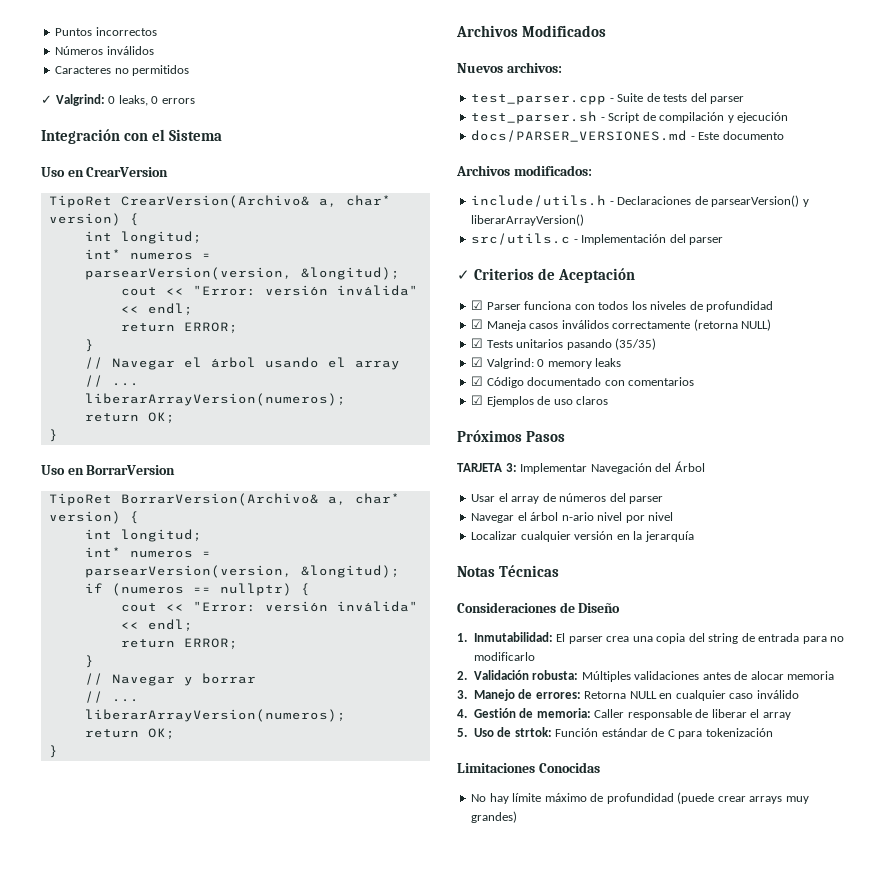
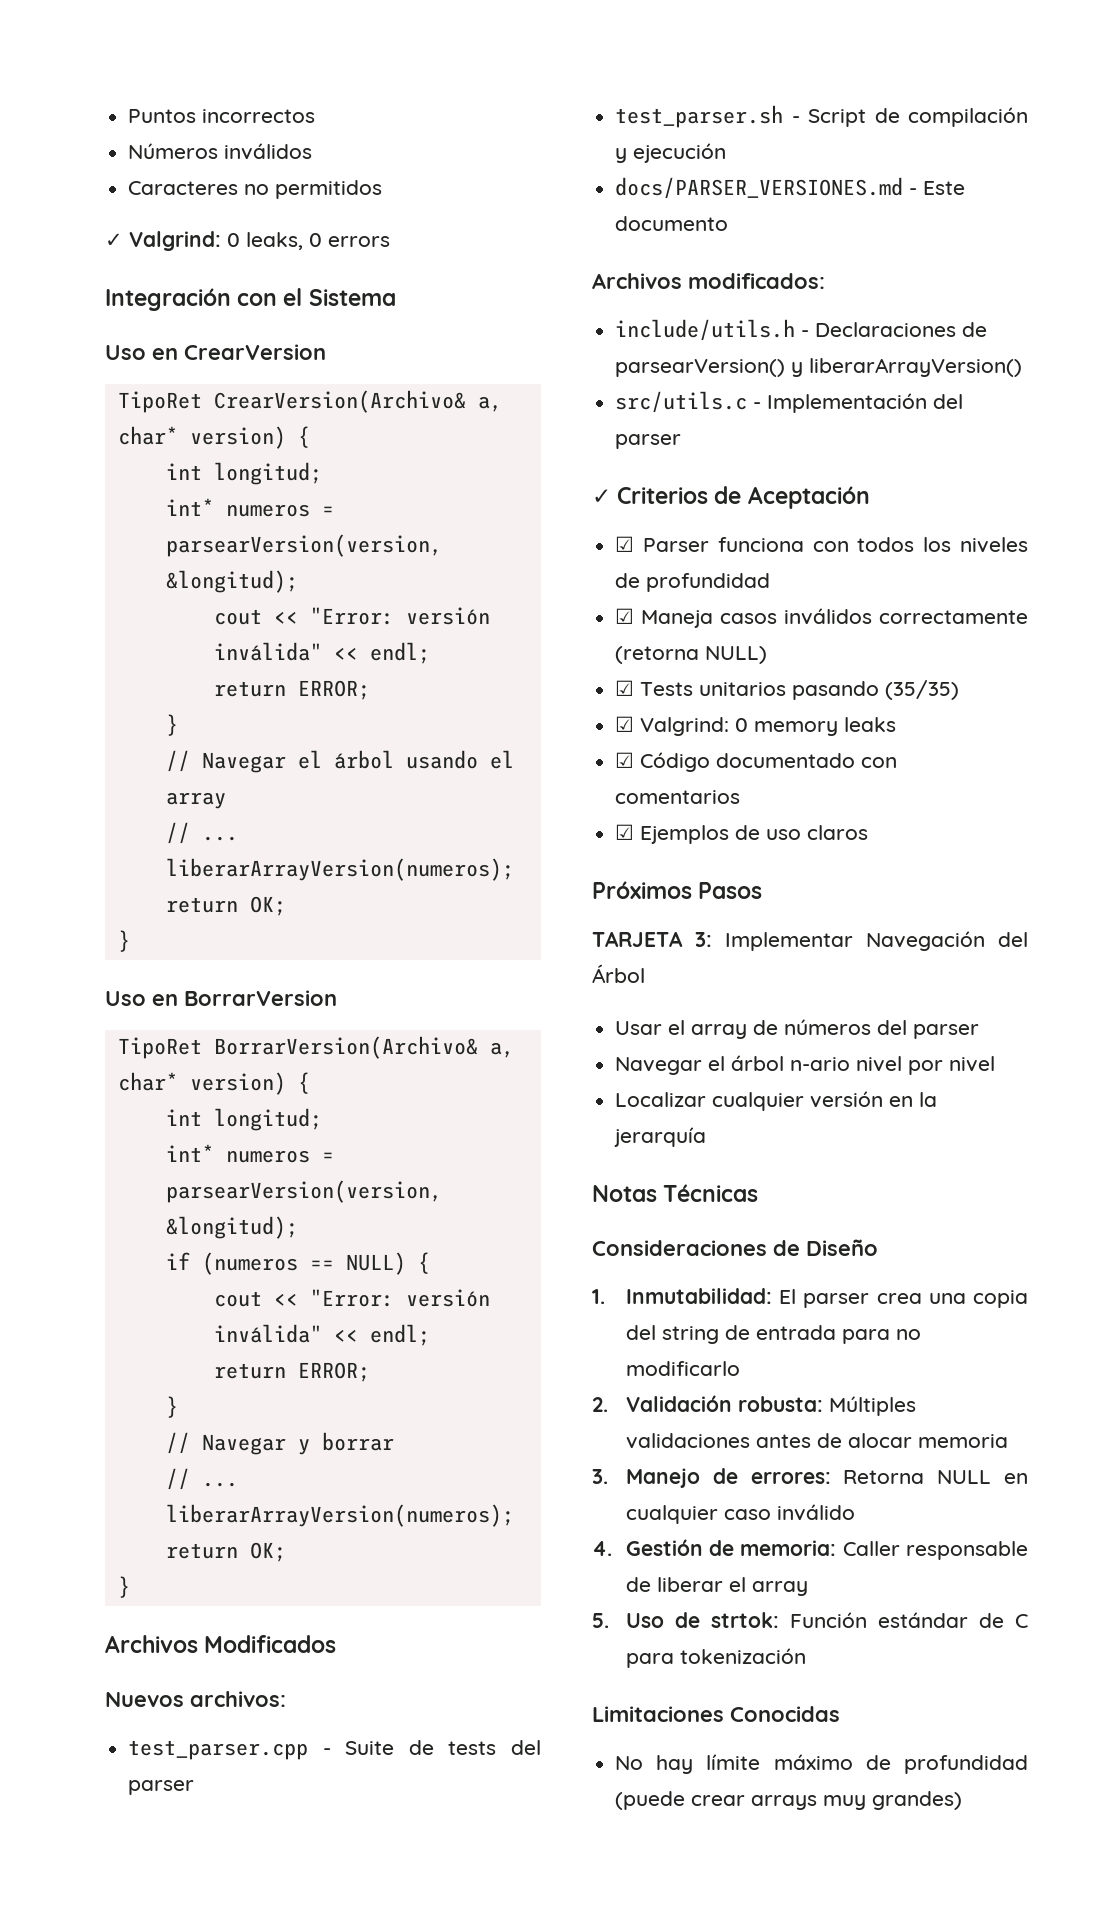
[219,583,292,596] nullptr) -> [345,1252,406,1275] NULL)

